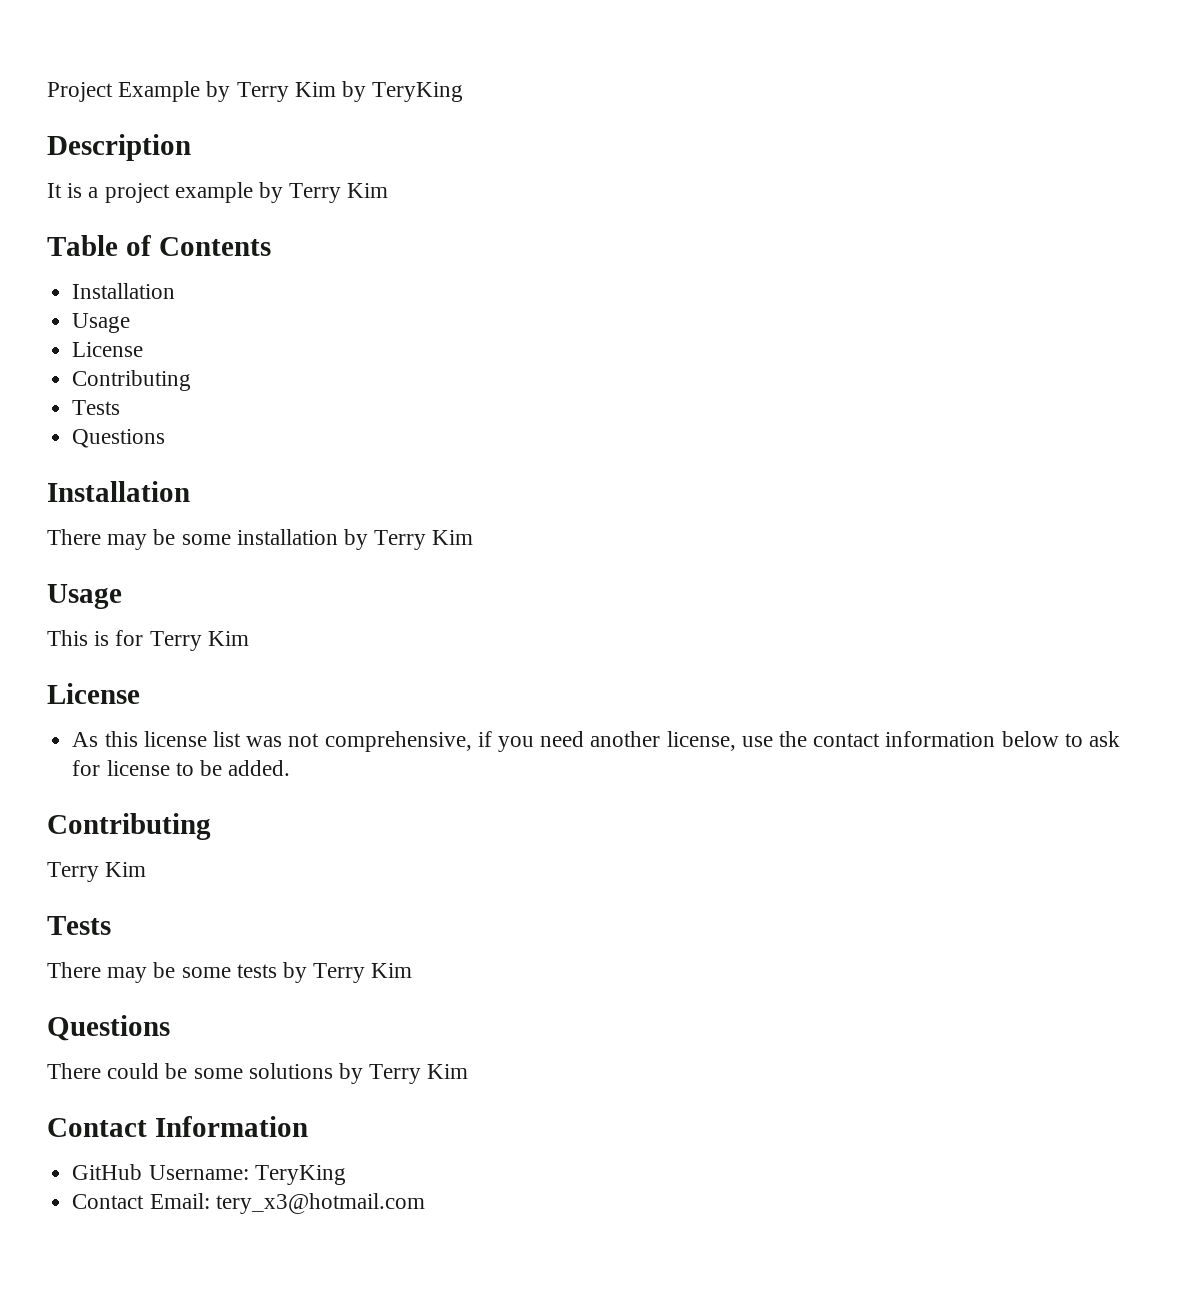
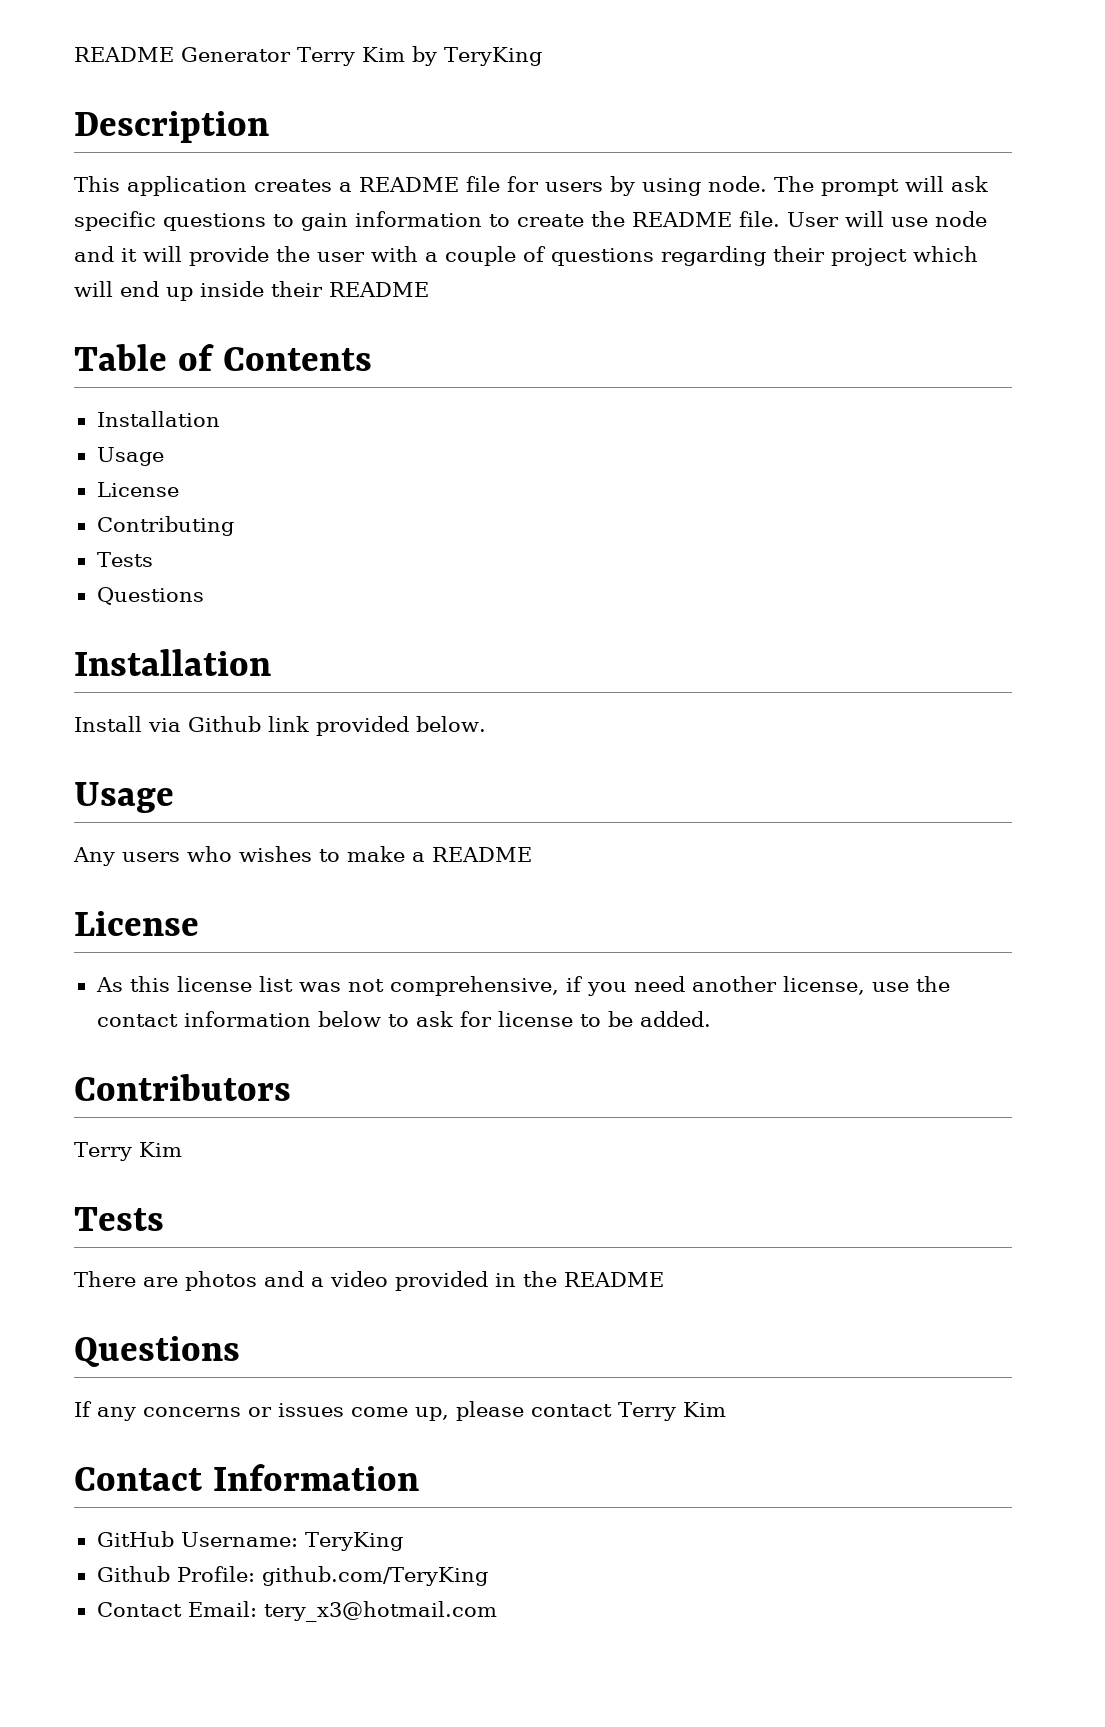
[47,81,231,102] Project Example by -> [74,47,291,62] README Generator
[47,182,389,203] It is a project example by Terry Kim -> [74,176,988,196] [74,211,987,231] [74,246,978,266] [74,281,429,301] This application creates a README file for users by using node. The prompt will ask specific questions to gain information to create the README file. User will use node and it will provide the user with a couple of questions regarding their project which will end up inside their README
[47,529,474,550] [47,584,122,609] [47,630,249,651] There may be some installation by Terry Kim // Usage // This is for Terry Kim -> [74,716,486,736] [74,782,174,813] [73,846,532,866] Install via Github link provided below. // Usage // Any users who wishes to make a README
[47,813,211,840] Contributing -> [74,1074,291,1101] Contributors
[107,962,413,983] [47,1015,170,1041] [47,1063,364,1084] may be some tests by Terry Kim // Questions // There could be some solutions by -> [143,1271,664,1291] [74,1336,240,1367] [74,1401,612,1421] are photos and a video provided in the README // Questions // If any concerns or issues come up, please contact
(346, 1175) none -> [96,1566,488,1586] // Github Profile: github.com/TeryKing

